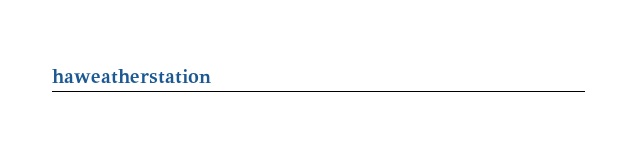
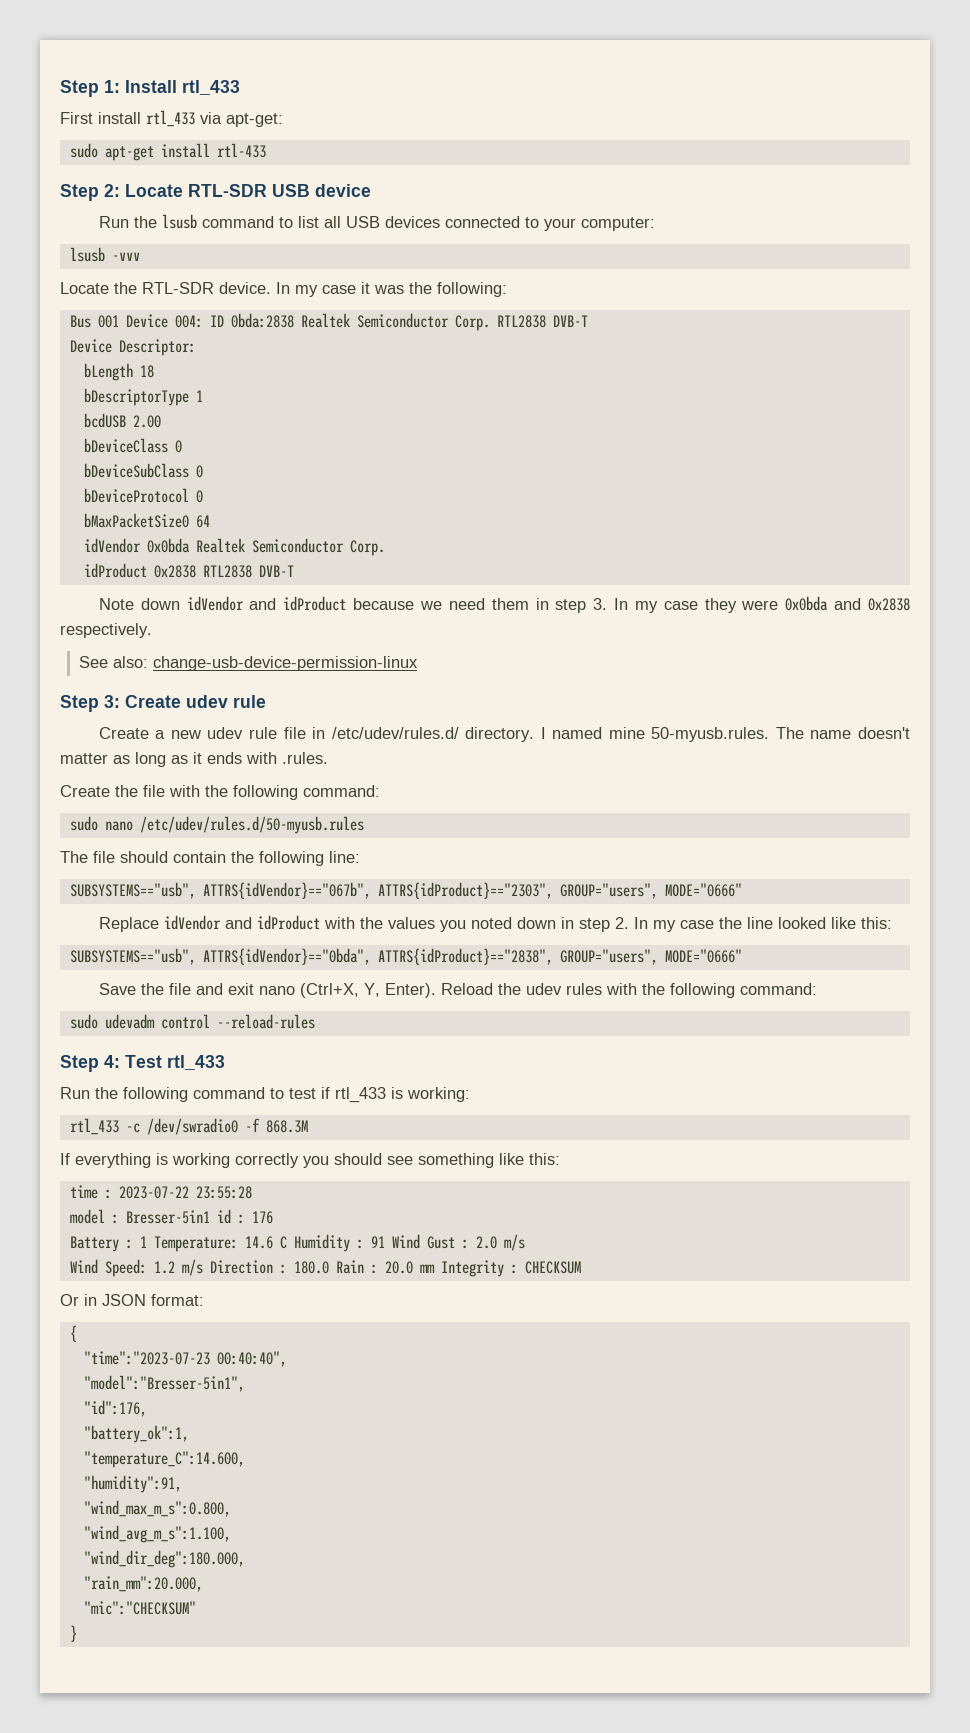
[52,69,211,84] haweatherstation -> [60,80,240,97] [60,110,283,127] [69,143,266,161] [60,184,371,201] [98,214,655,231] [69,247,140,262] [60,282,507,297] [69,313,588,331] [69,339,196,356] [83,363,154,381] [83,388,203,406] [83,413,161,428] [83,438,182,453] [83,463,203,478] [83,488,203,503] [83,513,210,528] [83,538,385,556] [83,563,294,578] [98,596,910,613] [60,623,152,638] [78,656,418,671] [60,695,266,712] [98,727,911,742] [60,752,328,767] [60,785,380,800] [69,816,364,834] [60,851,360,866] [69,882,742,899] [98,915,892,932] [69,948,742,965] [98,983,817,998] [69,1014,315,1029] [60,1055,225,1072] [60,1087,470,1103] [69,1118,308,1135] [60,1153,560,1168] [69,1185,252,1199] [69,1209,273,1224] [69,1234,525,1252] [69,1259,581,1277] [60,1294,204,1306] [69,1325,77,1342] [83,1351,287,1367] [83,1375,245,1392] [83,1400,147,1417] [83,1425,189,1443] [83,1451,245,1468] [83,1475,182,1493] [83,1500,231,1517] [83,1525,231,1543] [83,1550,245,1568] [83,1576,203,1592] [83,1601,196,1615] [69,1625,77,1642] Step 1: Install rtl_433 // First install rtl_433 via apt-get: // sudo apt-get install rtl-433 // Step 2: Locate RTL-SDR USB device // Run the lsusb command to list all USB devices connected to your computer: // lsusb -vvv // Locate the RTL-SDR device. In my case it was the following: // Bus 001 Device 004: ID 0bda:2838 Realtek Semiconductor Corp. RTL2838 DVB-T // Device Descriptor: // bLength 18 // bDescriptorType 1 // bcdUSB 2.00 // bDeviceClass 0 // bDeviceSubClass 0 // bDeviceProtocol 0 // bMaxPacketSize0 64 // idVendor 0x0bda Realtek Semiconductor Corp. // idProduct 0x2838 RTL2838 DVB-T // Note down idVendor and idProduct because we need them in step 3. In my case they were 0x0bda and 0x2838 respectively. // See also: change-usb-device-permission-linux // Step 3: Create udev rule // Create a new udev rule file in /etc/udev/rules.d/ directory. I named mine 50-myusb.rules. The name doesn't matter as long as it ends with .rules. // Create the file with the following command: // sudo nano /etc/udev/rules.d/50-myusb.rules // The file should contain the following line: // SUBSYSTEMS=="usb", ATTRS{idVendor}=="067b", ATTRS{idProduct}=="2303", GROUP="users", MODE="0666" // Replace idVendor and idProduct with the values you noted down in step 2. In my case the line looked like this: // SUBSYSTEMS=="usb", ATTRS{idVendor}=="0bda", ATTRS{idProduct}=="2838", GROUP="users", MODE="0666" // Save the file and exit nano (Ctrl+X, Y, Enter). Reload the udev rules with the following command: // sudo udevadm control --reload-rules // Step 4: Test rtl_433 // Run the following command to test if rtl_433 is working: // rtl_433 -c /dev/swradio0 -f 868.3M // If everything is working correctly you should see something like this: // time : 2023-07-22 23:55:28 // model : Bresser-5in1 id : 176 // Battery : 1 Temperature: 14.6 C Humidity : 91 Wind Gust : 2.0 m/s // Wind Speed: 1.2 m/s Direction : 180.0 Rain : 20.0 mm Integrity : CHECKSUM // Or in JSON format: // { // "time":"2023-07-23 00:40:40", // "model":"Bresser-5in1", // "id":176, // "battery_ok":1, // "temperature_C":14.600, // "humidity":91, // "wind_max_m_s":0.800, // "wind_avg_m_s":1.100, // "wind_dir_deg":180.000, // "rain_mm":20.000, // "mic":"CHECKSUM" // }

